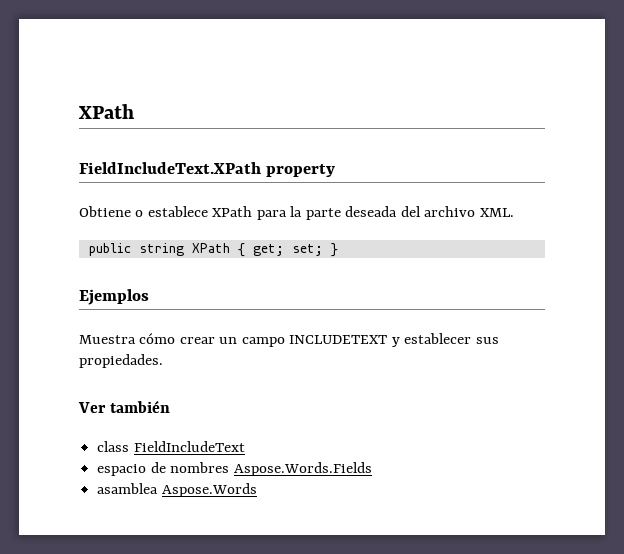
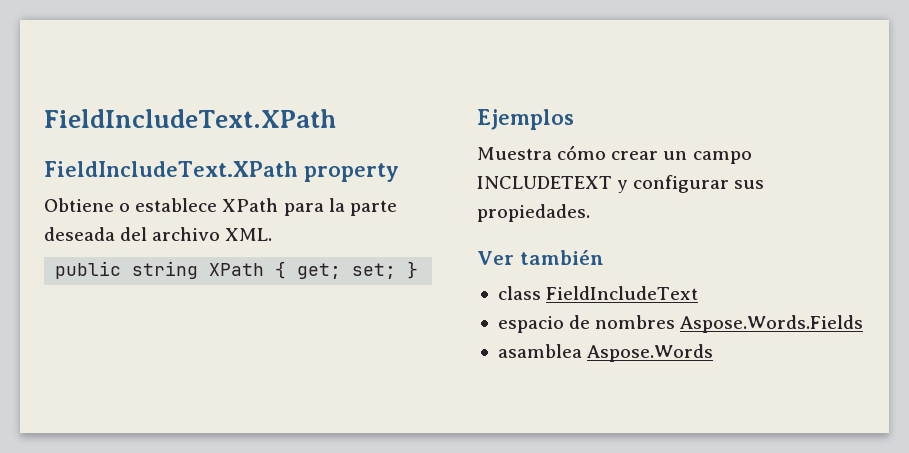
[78,104,134,119] XPath -> [44,109,336,128] FieldIncludeText.XPath
[404,333,472,344] establecer -> [633,175,730,193] configurar

